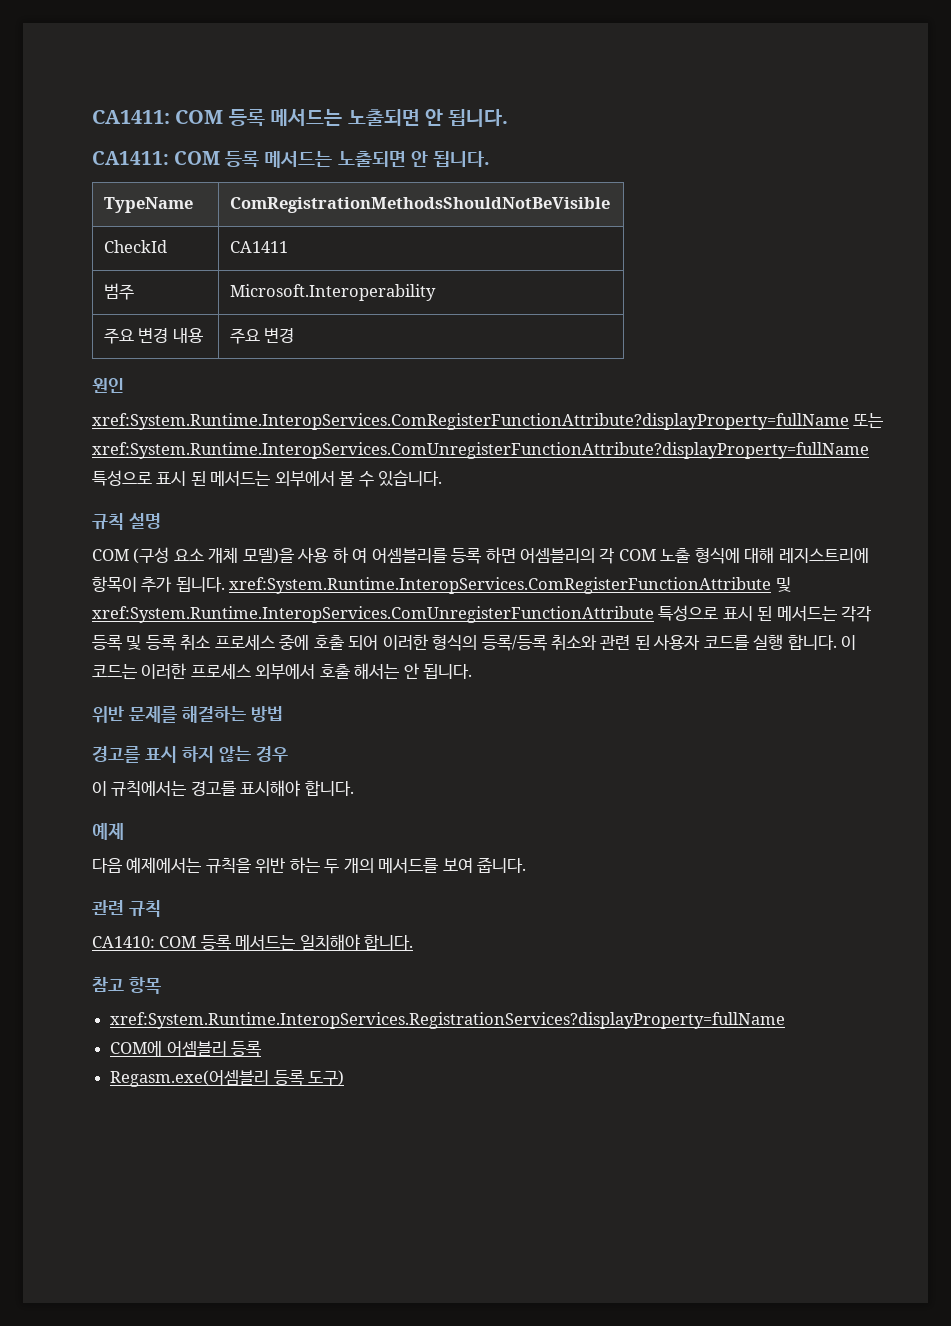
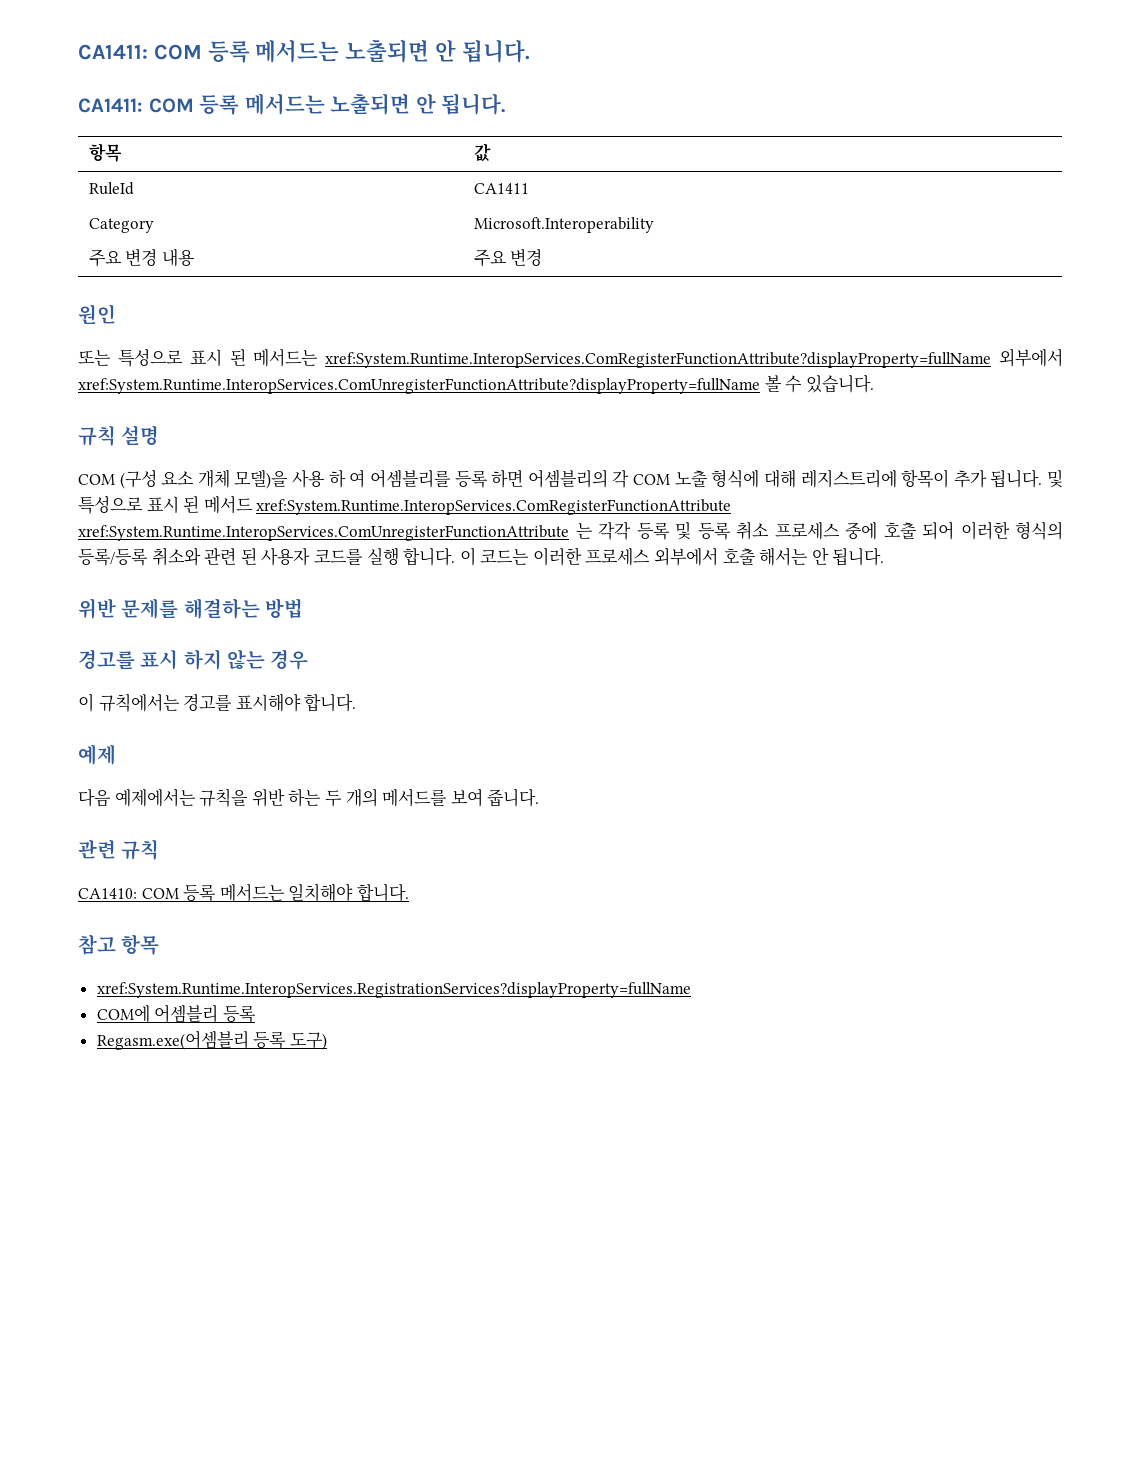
[104,197,194,213] [230,197,611,213] [104,240,168,253] TypeName | ComRegistrationMethodsShouldNotBeVisible // CheckId -> [88,143,122,162] [473,143,491,162] [88,182,134,195] 항목 | 값 // RuleId
[104,283,135,300] 범주 -> [88,218,154,233] Category
[92,413,884,430] [92,442,869,459] [92,470,335,487] xref:System.Runtime.InteropServices.ComRegisterFunctionAttribute?displayProperty=fullName 또는 xref:System.Runtime.InteropServices.ComUnregisterFunctionAttribute?displayProperty=fullName 특성으로 표시 된 메서드는 외부에서 -> [78,348,1063,368] [78,378,760,394] 또는 특성으로 표시 된 메서드는 xref:System.Runtime.InteropServices.ComRegisterFunctionAttribute?displayProperty=fullName 외부에서 xref:System.Runtime.InteropServices.ComUnregisterFunctionAttribute?displayProperty=fullName
[229,577,791,594] [92,605,837,623] xref:System.Runtime.InteropServices.ComRegisterFunctionAttribute 및 xref:System.Runtime.InteropServices.ComUnregisterFunctionAttribute 특성으로 표시 된 메서드는 -> [1046,470,1063,488] [78,495,732,515] [78,523,593,541] 및 특성으로 표시 된 메서드 xref:System.Runtime.InteropServices.ComRegisterFunctionAttribute xref:System.Runtime.InteropServices.ComUnregisterFunctionAttribute 는

